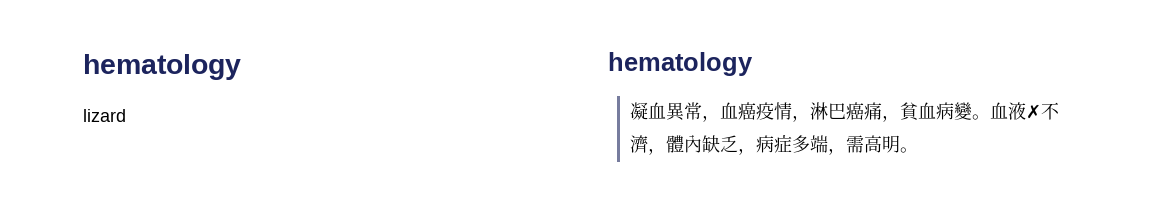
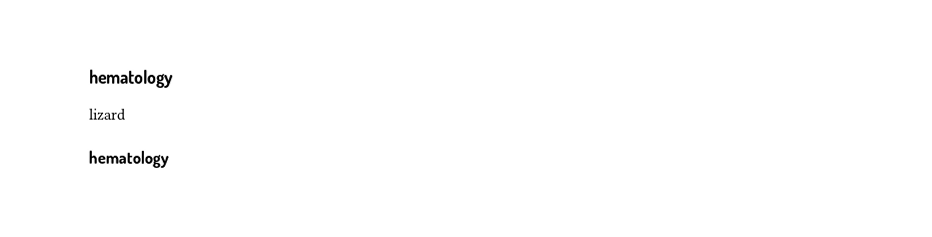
[629,102,1059,122] [629,135,918,155] // 凝血異常，血癌疫情，淋巴癌痛，貧血病變。血液✗不濟，體內缺乏，病症多端，需高明。 -> (169, 159) none

